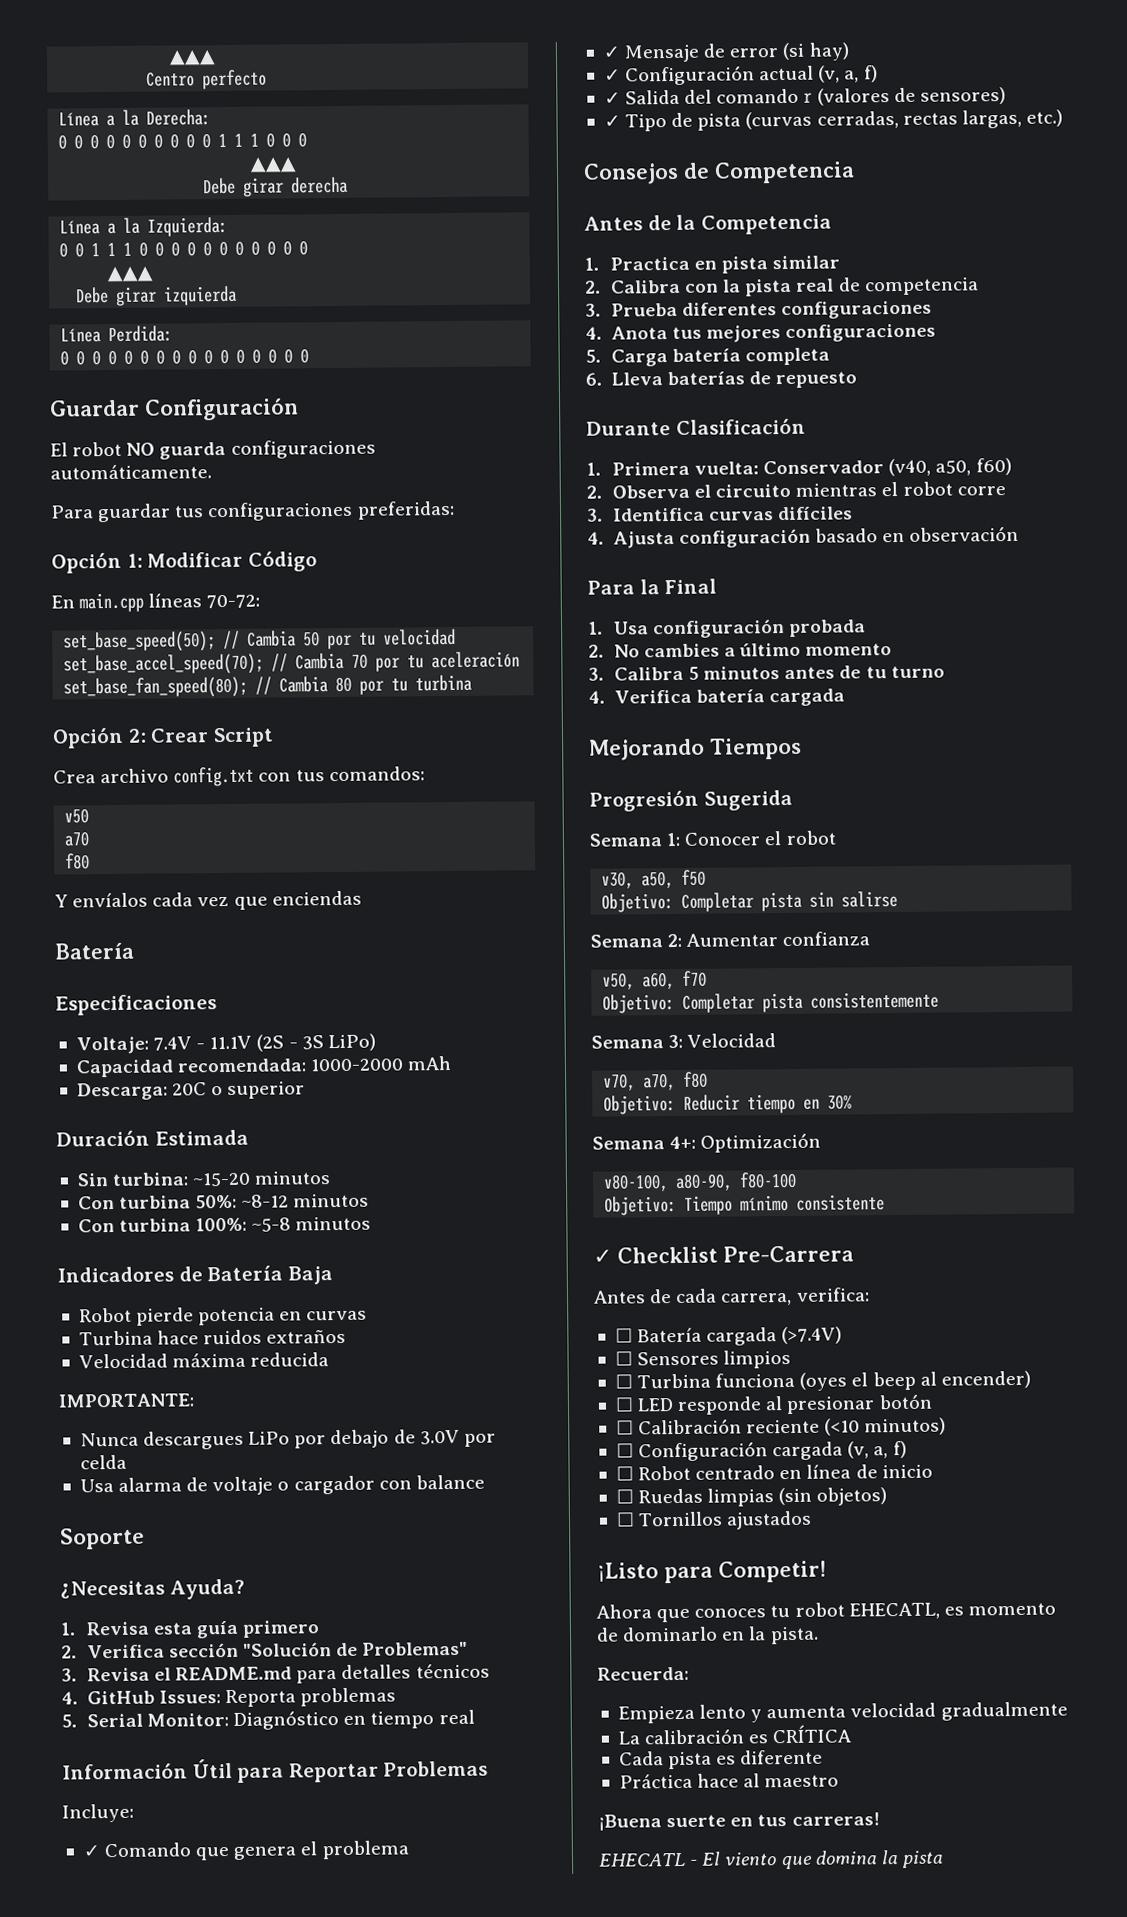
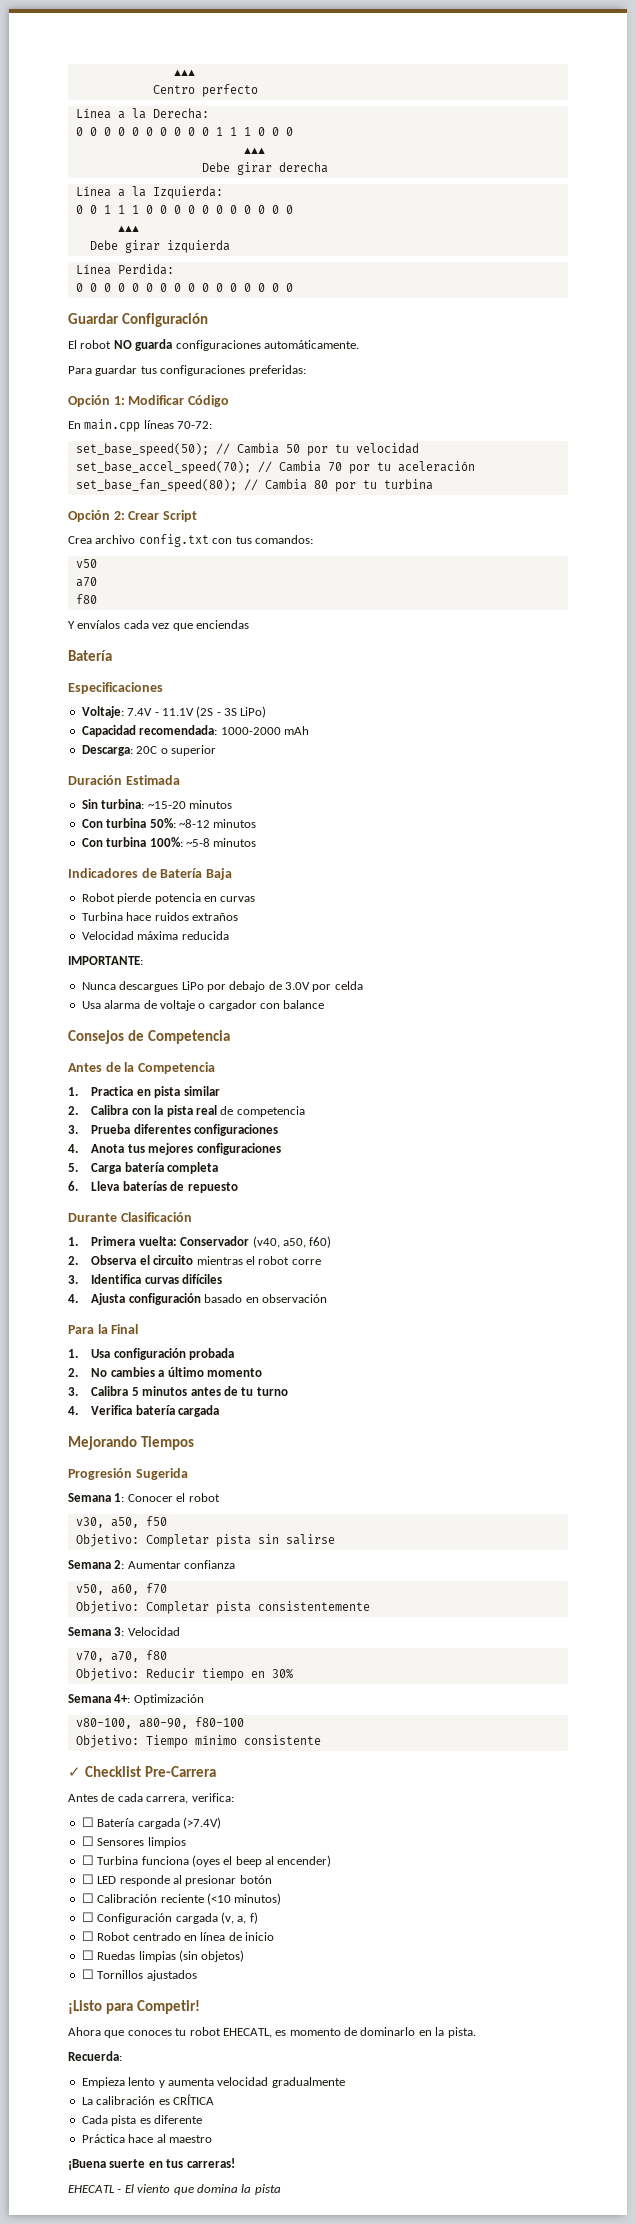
[60,1527,145,1550] [60,1578,245,1600] [60,1620,321,1639] [61,1641,469,1659] [61,1663,490,1684] [61,1687,397,1708] [61,1709,475,1730] [62,1758,489,1783] [62,1803,134,1823] [82,1840,410,1861] [602,42,850,63] [603,65,878,86] [603,87,1006,106] [603,109,1063,132] // Soporte // ¿Necesitas Ayuda? // 1. Revisa esta guía primero // 2. Verifica sección "Solución de Problemas" // 3. Revisa el README.md para detalles técnicos // 4. GitHub Issues: Reporta problemas // 5. Serial Monitor: Diagnóstico en tiempo real // Información Útil para Reportar Problemas // Incluye: // ✓ Comando que genera el problema // ✓ Mensaje de error (si hay) // ✓ Configuración actual (v, a, f) // ✓ Salida del comando r (valores de sensores) // ✓ Tipo de pista (curvas cerradas, rectas largas, etc.) -> (325, 1004) none

